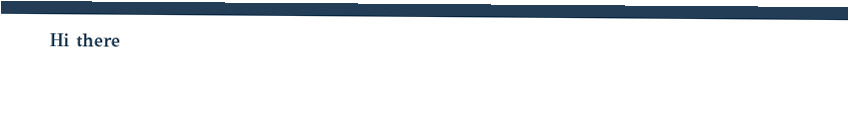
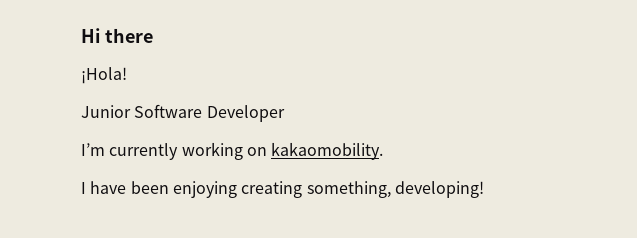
(121, 40) none -> [81,67,127,84] [81,104,285,122] [81,142,384,160] [81,181,484,198] // ¡Hola! // Junior Software Developer // I’m currently working on kakaomobility. // I have been enjoying creating something, developing!

